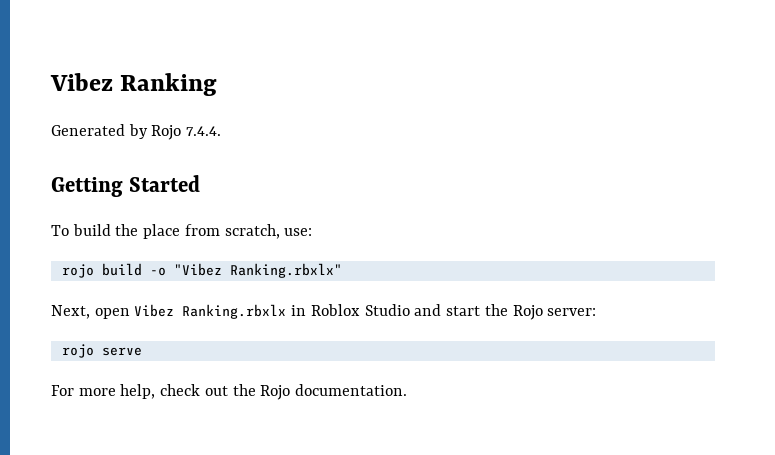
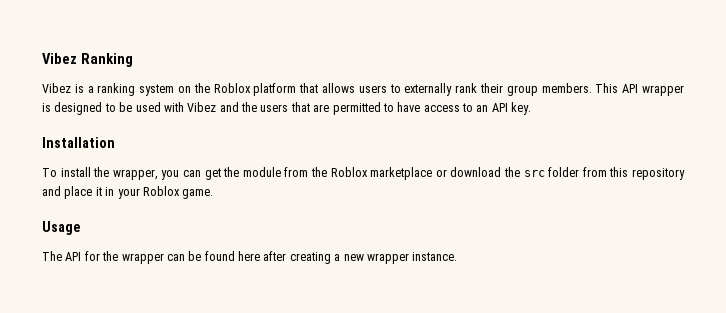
[51,124,222,140] [51,175,201,197] [51,224,313,239] [61,263,342,278] [51,304,597,320] [61,344,142,358] [51,384,408,400] Generated by Rojo 7.4.4. // Getting Started // To build the place from scratch, use: // rojo build -o "Vibez Ranking.rbxlx" // Next, open Vibez Ranking.rbxlx in Roblox Studio and start the Rojo server: // rojo serve // For more help, check out the Rojo documentation. -> [42,83,684,96] [42,102,532,115] [42,137,115,148] [42,167,686,180] [42,186,214,199] [42,221,80,235] [42,251,458,264] Vibez is a ranking system on the Roblox platform that allows users to externally rank their group members. This API wrapper is designed to be used with Vibez and the users that are permitted to have access to an API key. // Installation // To install the wrapper, you can get the module from the Roblox marketplace or download the src folder from this repository and place it in your Roblox game. // Usage // The API for the wrapper can be found here after creating a new wrapper instance.

